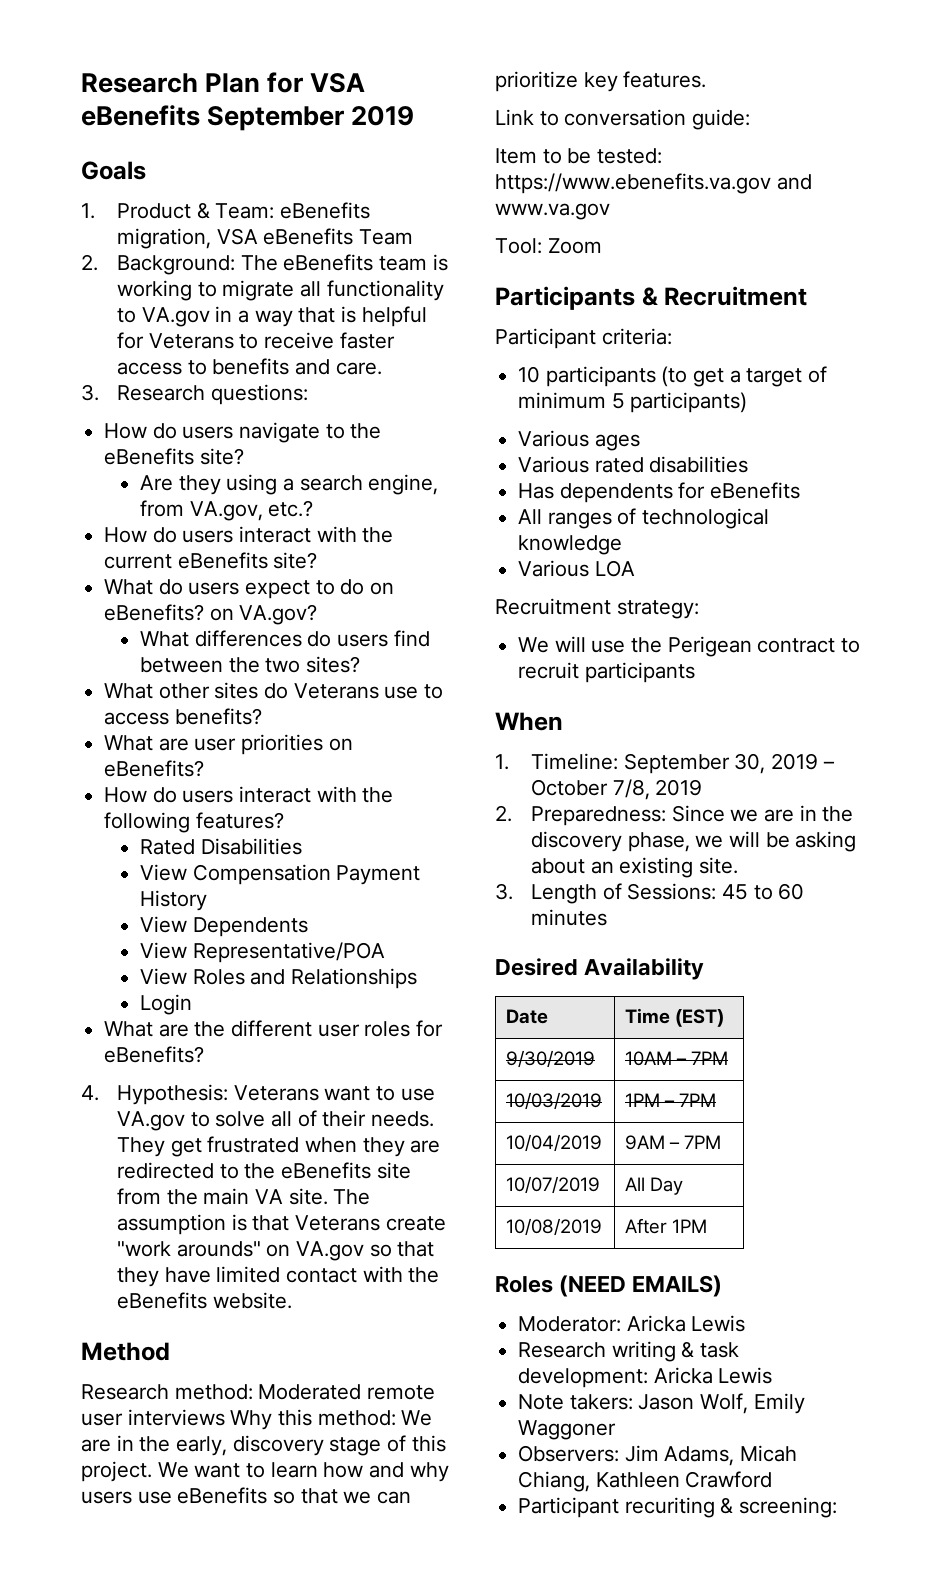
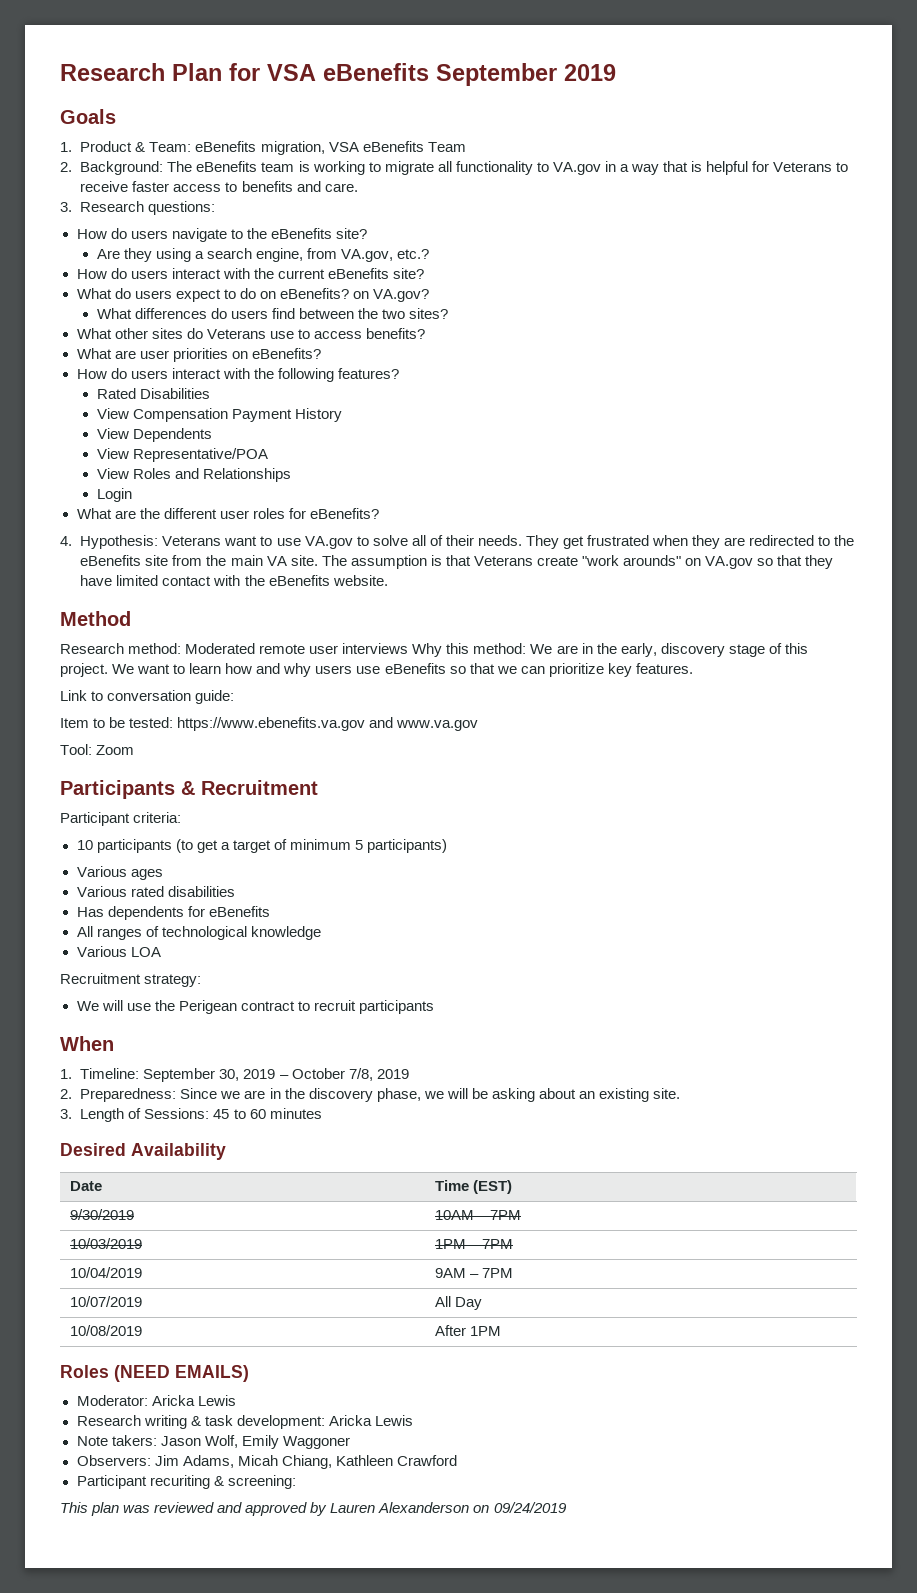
(838, 1507) none -> [60,1502,567,1516] // This plan was reviewed and approved by Lauren Alexanderson on 09/24/2019

